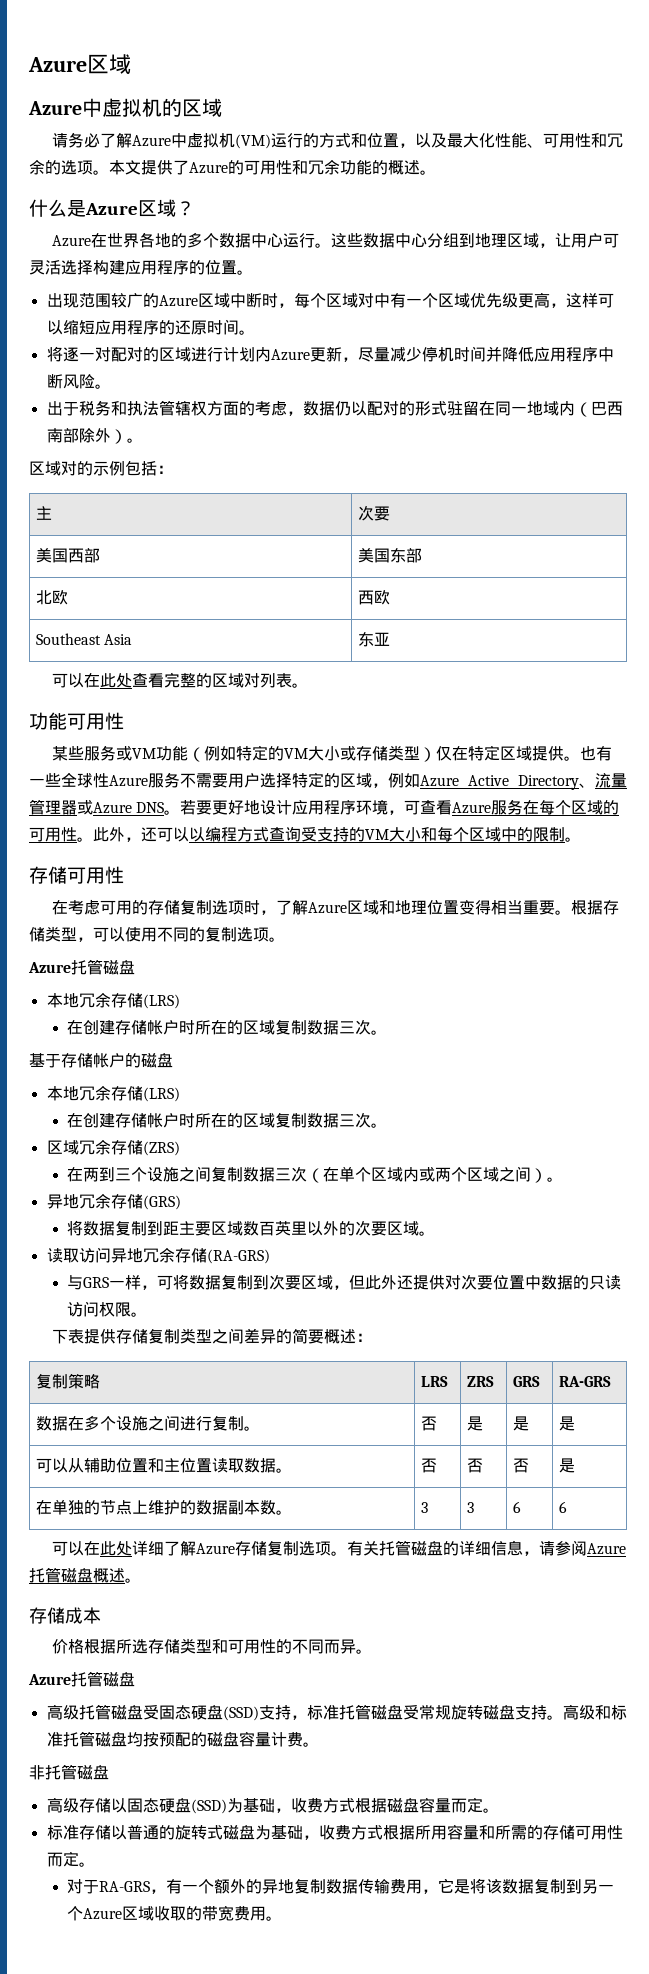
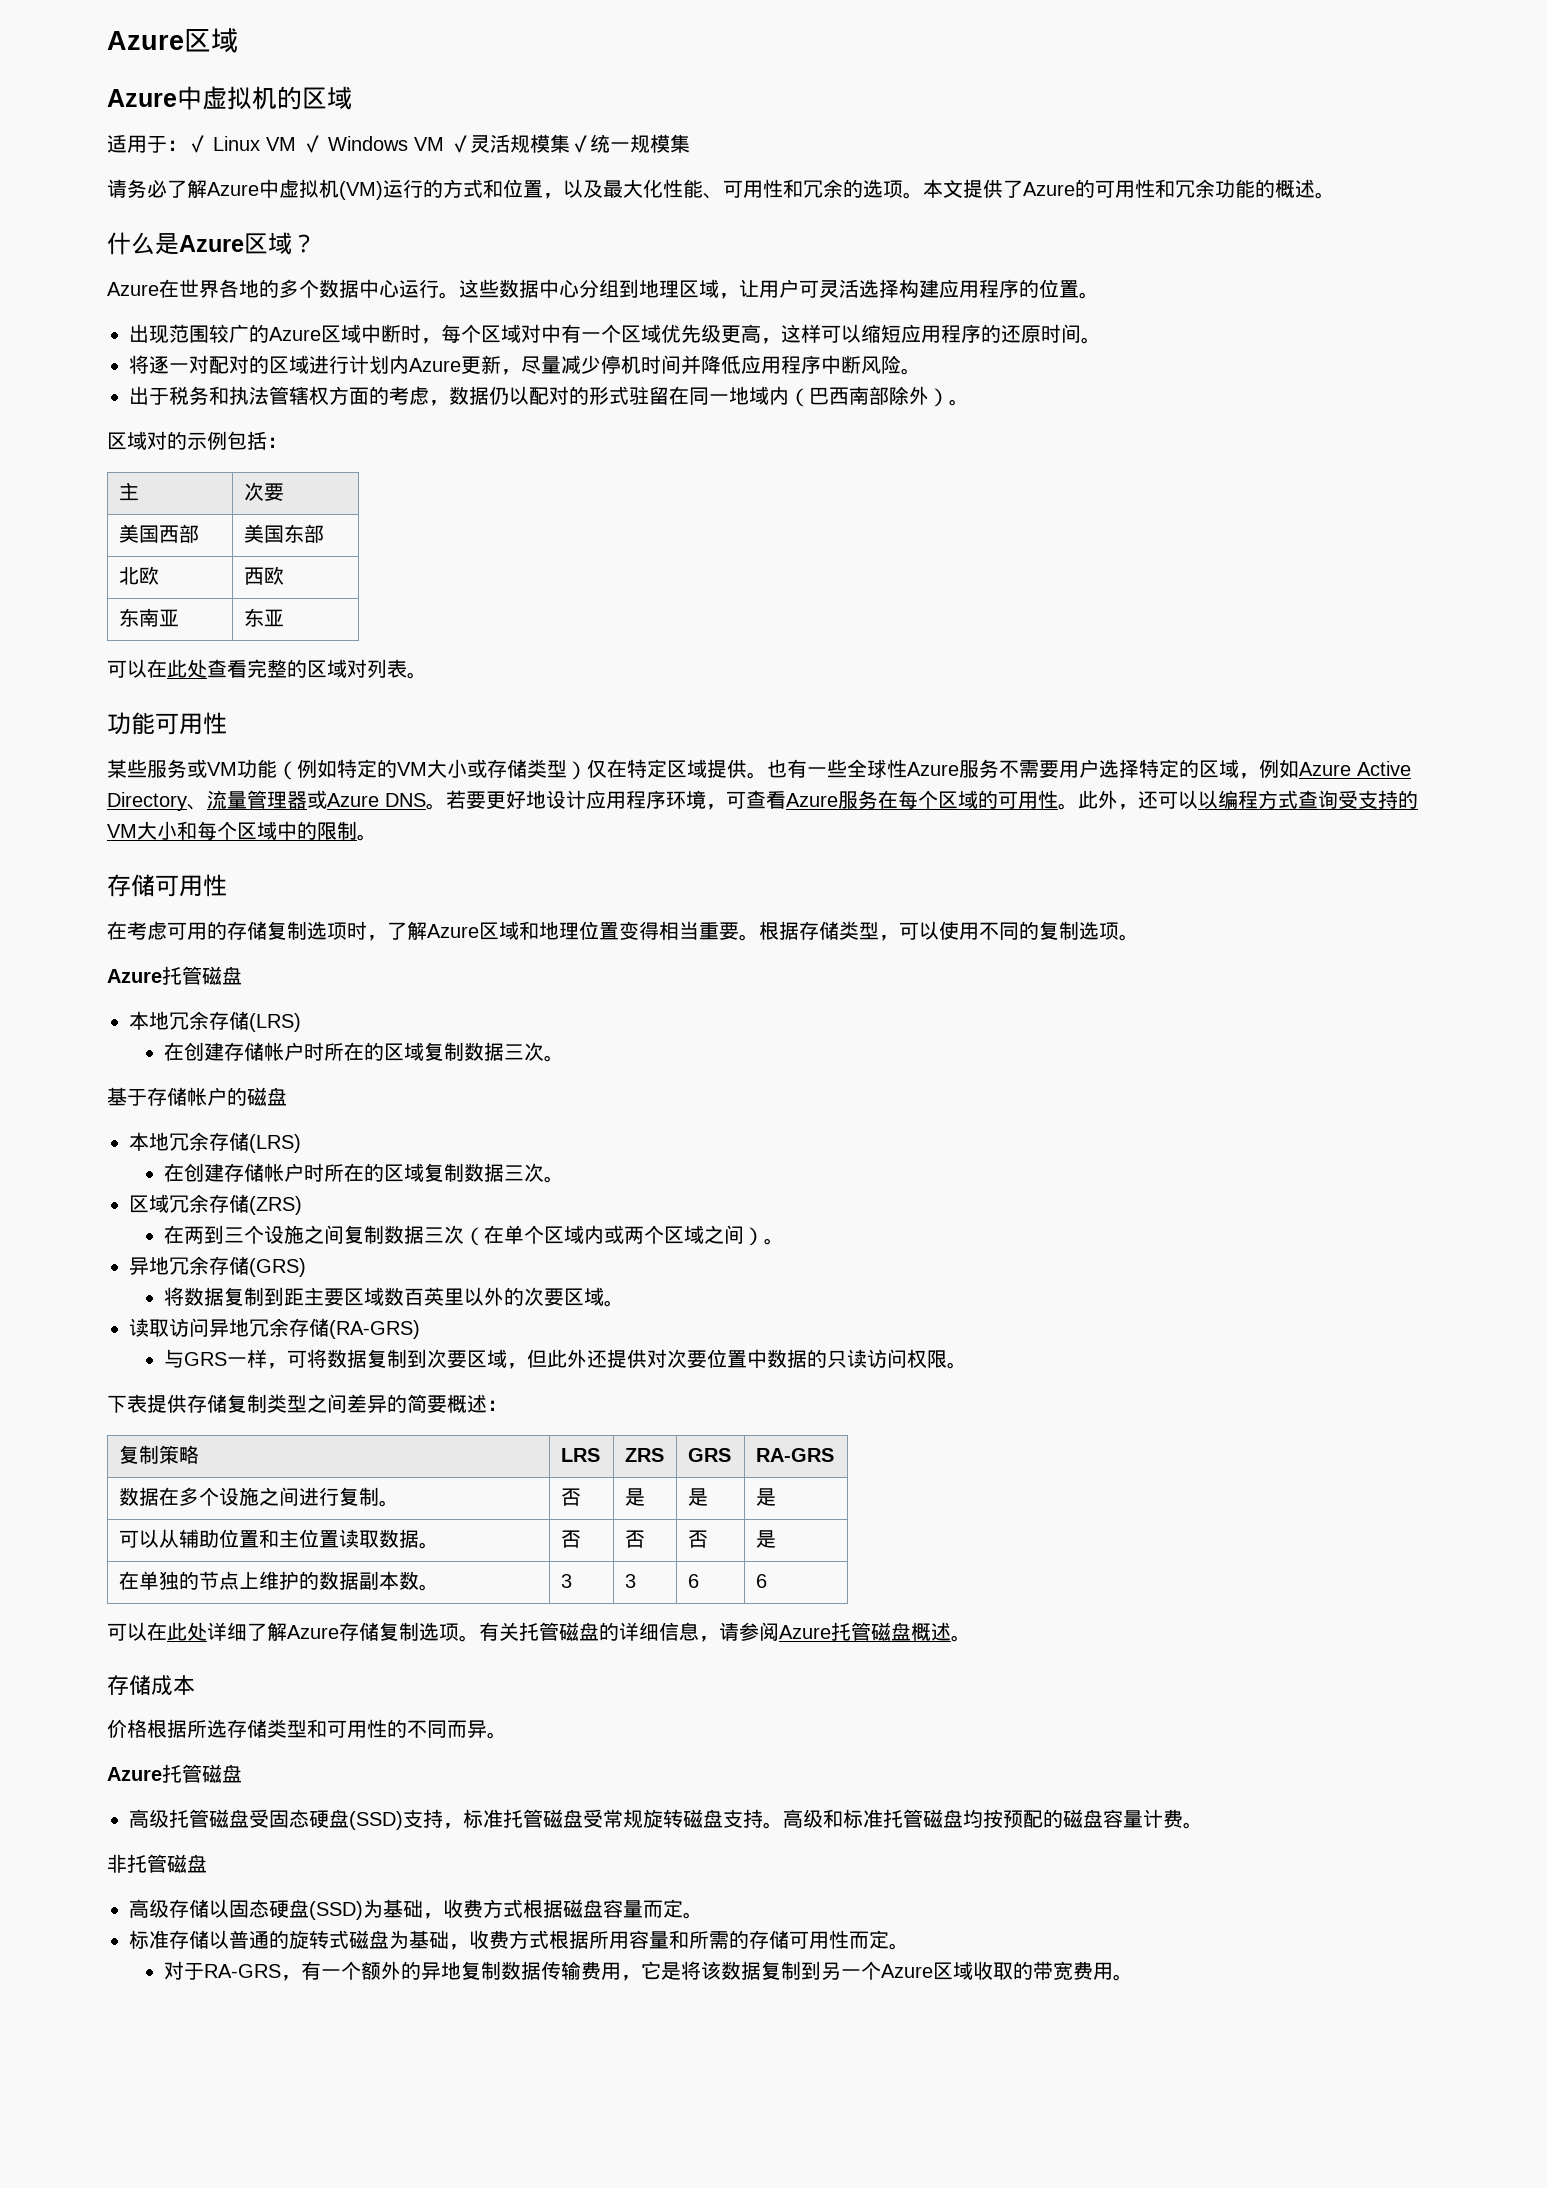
(222, 107) none -> [107,134,690,153] // 适用于：✓ Linux VM ✓ Windows VM ✓灵活规模集✓统一规模集
[35,633,133,645] Southeast Asia -> [118,608,179,627] 东南亚

